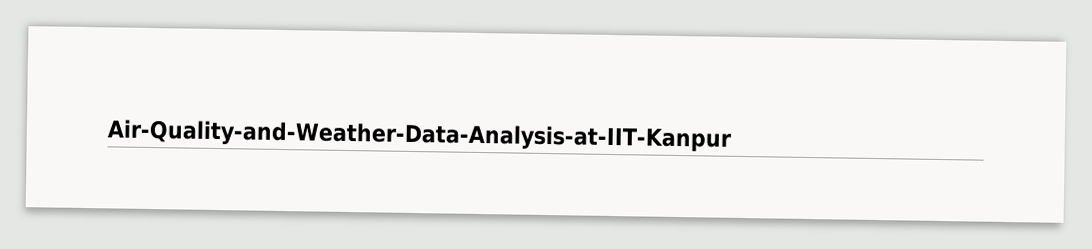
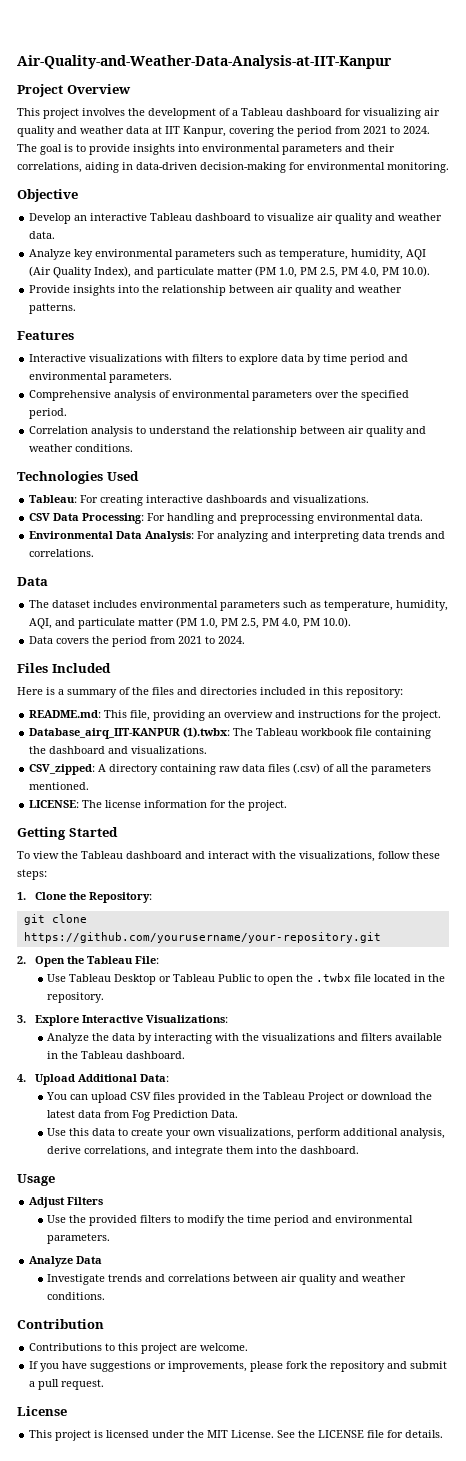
(732, 135) none -> [17,84,131,97] [17,108,440,119] [17,126,430,137] [17,144,395,155] [17,162,449,173] [17,189,78,202] [29,213,443,224] [29,231,56,239] [29,249,427,260] [29,266,431,278] [29,285,403,296] [29,303,77,314] [17,331,74,340] [29,354,409,365] [29,372,173,383] [29,390,410,401] [29,408,68,419] [29,426,427,437] [29,444,134,452] [17,471,139,484] [29,495,370,506] [29,513,424,524] [29,531,446,542] [29,549,95,557] [17,577,48,586] [29,600,449,611] [29,617,352,629] [29,636,246,647] [17,663,111,673] [17,687,403,698] [29,710,442,721] [29,727,432,739] [29,746,208,754] [29,763,432,775] [29,782,90,790] [29,800,288,811] [17,827,118,840] [17,851,440,862] [17,869,47,880] [17,892,153,903] [23,914,87,925] [23,932,381,943] [17,956,160,967] [47,973,446,985] [47,992,105,1003] [17,1015,229,1026] [47,1033,443,1044] [47,1051,186,1059] [17,1074,170,1085] [46,1092,433,1103] [47,1110,239,1121] [47,1128,446,1139] [47,1146,360,1157] [17,1174,55,1186] [29,1197,104,1208] [47,1215,414,1226] [47,1233,111,1244] [29,1256,103,1267] [47,1274,407,1285] [47,1292,106,1300] [17,1319,104,1329] [29,1343,249,1354] [29,1361,448,1372] [29,1379,105,1390] [17,1406,67,1416] [29,1430,444,1441] // Project Overview // This project involves the development of a Tableau dashboard for visualizing air quality and weather data at IIT Kanpur, covering the period from 2021 to 2024. The goal is to provide insights into environmental parameters and their correlations, aiding in data-driven decision-making for environmental monitoring. // Objective // Develop an interactive Tableau dashboard to visualize air quality and weather data. // Analyze key environmental parameters such as temperature, humidity, AQI (Air Quality Index), and particulate matter (PM 1.0, PM 2.5, PM 4.0, PM 10.0). // Provide insights into the relationship between air quality and weather patterns. // Features // Interactive visualizations with filters to explore data by time period and environmental parameters. // Comprehensive analysis of environmental parameters over the specified period. // Correlation analysis to understand the relationship between air quality and weather conditions. // Technologies Used // Tableau: For creating interactive dashboards and visualizations. // CSV Data Processing: For handling and preprocessing environmental data. // Environmental Data Analysis: For analyzing and interpreting data trends and correlations. // Data // The dataset includes environmental parameters such as temperature, humidity, AQI, and particulate matter (PM 1.0, PM 2.5, PM 4.0, PM 10.0). // Data covers the period from 2021 to 2024. // Files Included // Here is a summary of the files and directories included in this repository: // README.md: This file, providing an overview and instructions for the project. // Database_airq_IIT-KANPUR (1).twbx: The Tableau workbook file containing the dashboard and visualizations. // CSV_zipped: A directory containing raw data files (.csv) of all the parameters mentioned. // LICENSE: The license information for the project. // Getting Started // To view the Tableau dashboard and interact with the visualizations, follow these steps: // 1. Clone the Repository: // git clone https://github.com/yourusername/your-repository.git // 2. Open the Tableau File: // Use Tableau Desktop or Tableau Public to open the .twbx file located in the repository. // 3. Explore Interactive Visualizations: // Analyze the data by interacting with the visualizations and filters available in the Tableau dashboard. // 4. Upload Additional Data: // You can upload CSV files provided in the Tableau Project or download the latest data from Fog Prediction Data. // Use this data to create your own visualizations, perform additional analysis, derive correlations, and integrate them into the dashboard. // Usage // Adjust Filters // Use the provided filters to modify the time period and environmental parameters. // Analyze Data // Investigate trends and correlations between air quality and weather conditions. // Contribution // Contributions to this project are welcome. // If you have suggestions or improvements, please fork the repository and submit a pull request. // License // This project is licensed under the MIT License. See the LICENSE file for details.

